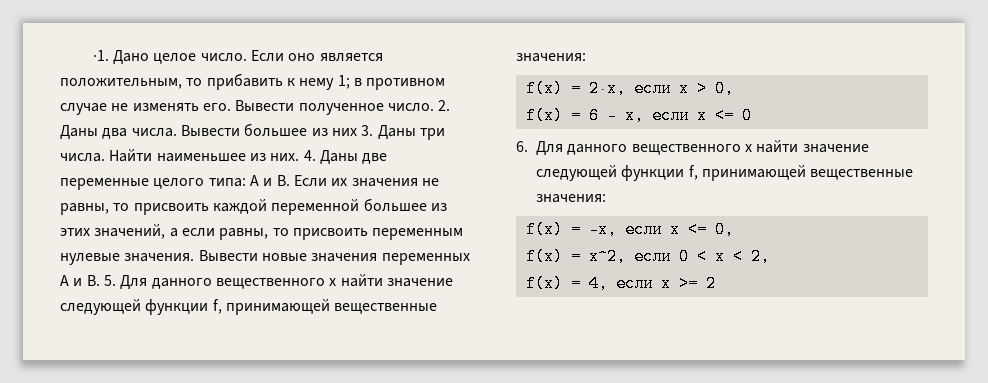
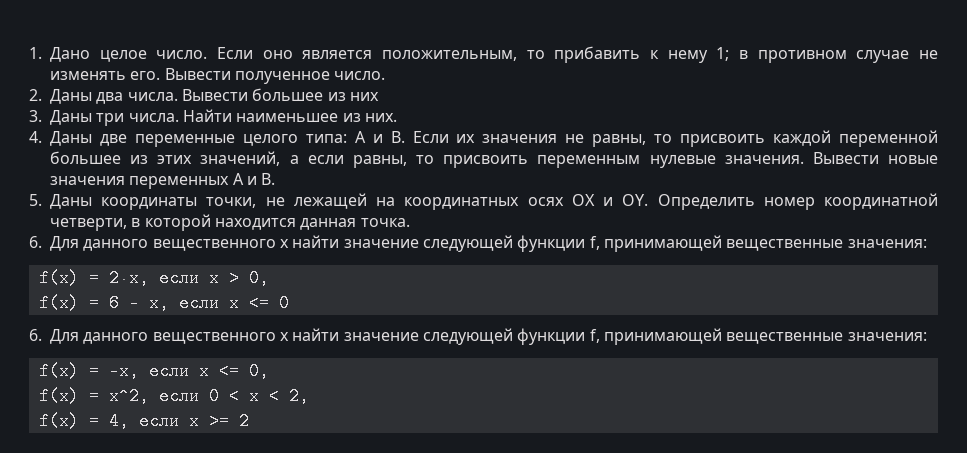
[92,50,109,61] ·1. -> [29,47,42,59] 1.
(434, 107) none -> (386, 75) //
(357, 132) none -> (379, 96) //
(300, 157) none -> (397, 117) //
[103,275,116,286] 5. -> [29,193,939,210] [50,214,410,231] [29,236,42,248] // 5. Даны координаты точки, не лежащей на координатных осях OX и OY. Определить номер координатной четверти, в которой находится данная точка. // 6.

